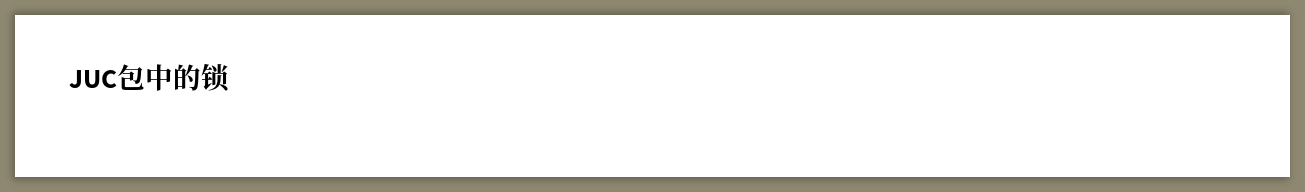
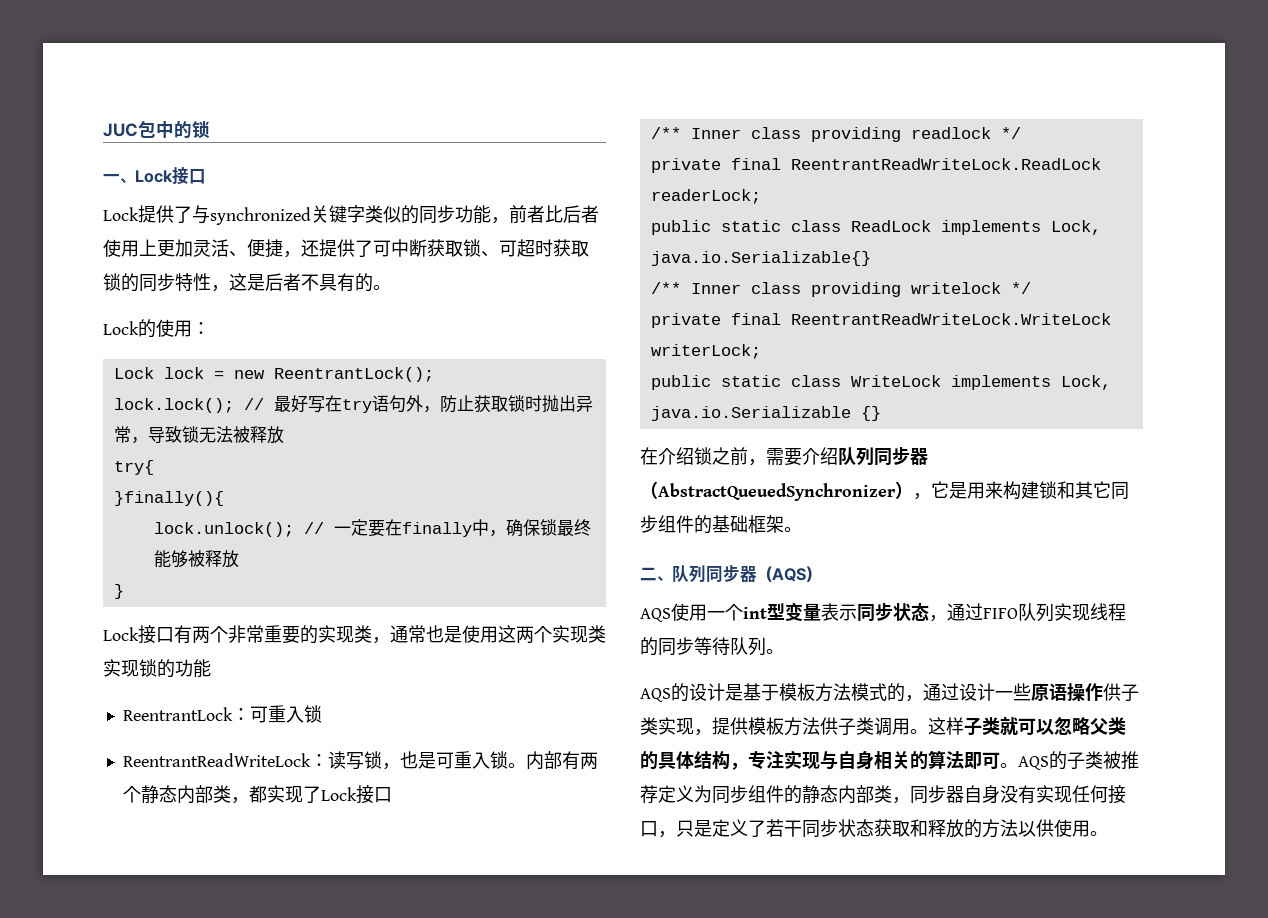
(230, 77) none -> [103,167,206,184] [103,205,599,225] [103,239,589,258] [103,273,391,292] [103,319,210,338] [113,367,434,382] [113,395,593,413] [113,426,284,444] [113,460,154,475] [113,491,224,506] [153,519,591,537] [153,550,239,568] [113,584,124,599] [103,625,606,644] [103,659,211,678] [122,705,322,723] [122,751,598,770] [122,785,392,804] [650,127,1021,142] [650,158,1101,173] [650,189,761,204] [650,220,1101,235] [650,251,871,266] [650,282,1031,297] [650,313,1111,328] [650,344,761,359] [650,375,1111,390] [650,406,881,421] [640,447,928,466] [640,481,1129,501] [640,515,802,534] [640,565,821,583] [640,602,1126,622] [640,637,784,656] [640,683,1139,702] [640,717,1126,736] [640,750,1139,770] [640,785,1126,804] [640,819,1108,838] // 一、Lock接口 // Lock提供了与synchronized关键字类似的同步功能，前者比后者使用上更加灵活、便捷，还提供了可中断获取锁、可超时获取锁的同步特性，这是后者不具有的。 // Lock的使用： // Lock lock = new ReentrantLock(); // lock.lock(); // 最好写在try语句外，防止获取锁时抛出异常，导致锁无法被释放 // try{ // }finally(){ // lock.unlock(); // 一定要在finally中，确保锁最终能够被释放 // } // Lock接口有两个非常重要的实现类，通常也是使用这两个实现类实现锁的功能 // ReentrantLock：可重入锁 // ReentrantReadWriteLock：读写锁，也是可重入锁。内部有两个静态内部类，都实现了Lock接口 // /** Inner class providing readlock */ // private final ReentrantReadWriteLock.ReadLock readerLock; // public static class ReadLock implements Lock, java.io.Serializable{} // /** Inner class providing writelock */ // private final ReentrantReadWriteLock.WriteLock writerLock; // public static class WriteLock implements Lock, java.io.Serializable {} // 在介绍锁之前，需要介绍队列同步器（AbstractQueuedSynchronizer），它是用来构建锁和其它同步组件的基础框架。 // 二、队列同步器（AQS） // AQS使用一个int型变量表示同步状态，通过FIFO队列实现线程的同步等待队列。 // AQS的设计是基于模板方法模式的，通过设计一些原语操作供子类实现，提供模板方法供子类调用。这样子类就可以忽略父类的具体结构，专注实现与自身相关的算法即可。AQS的子类被推荐定义为同步组件的静态内部类，同步器自身没有实现任何接口，只是定义了若干同步状态获取和释放的方法以供使用。

